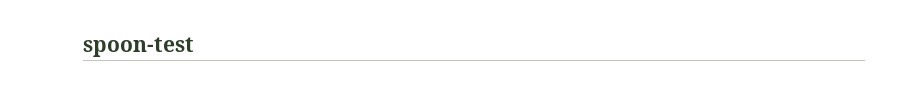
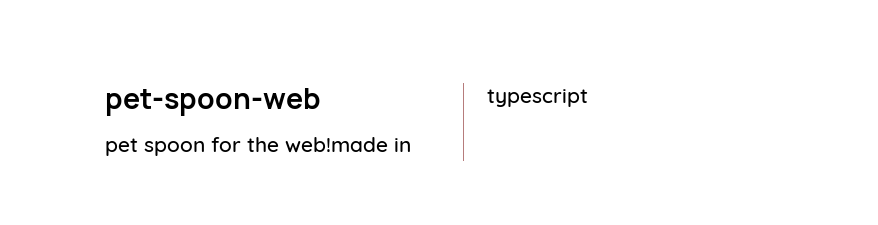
[83,37,194,57] spoon-test -> [105,88,321,116] [105,137,411,156] [487,89,588,107] pet-spoon-web // pet spoon for the web!made in typescript

